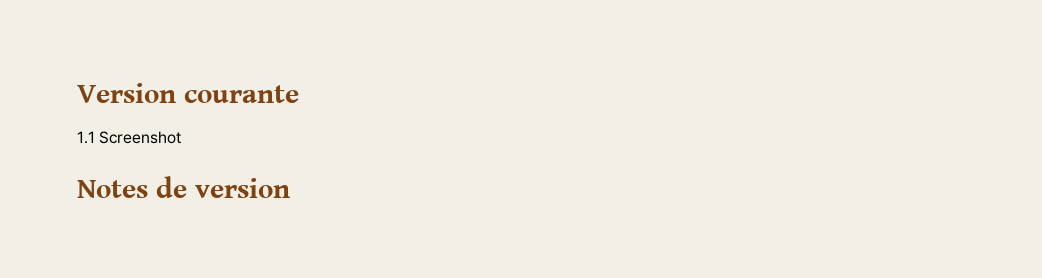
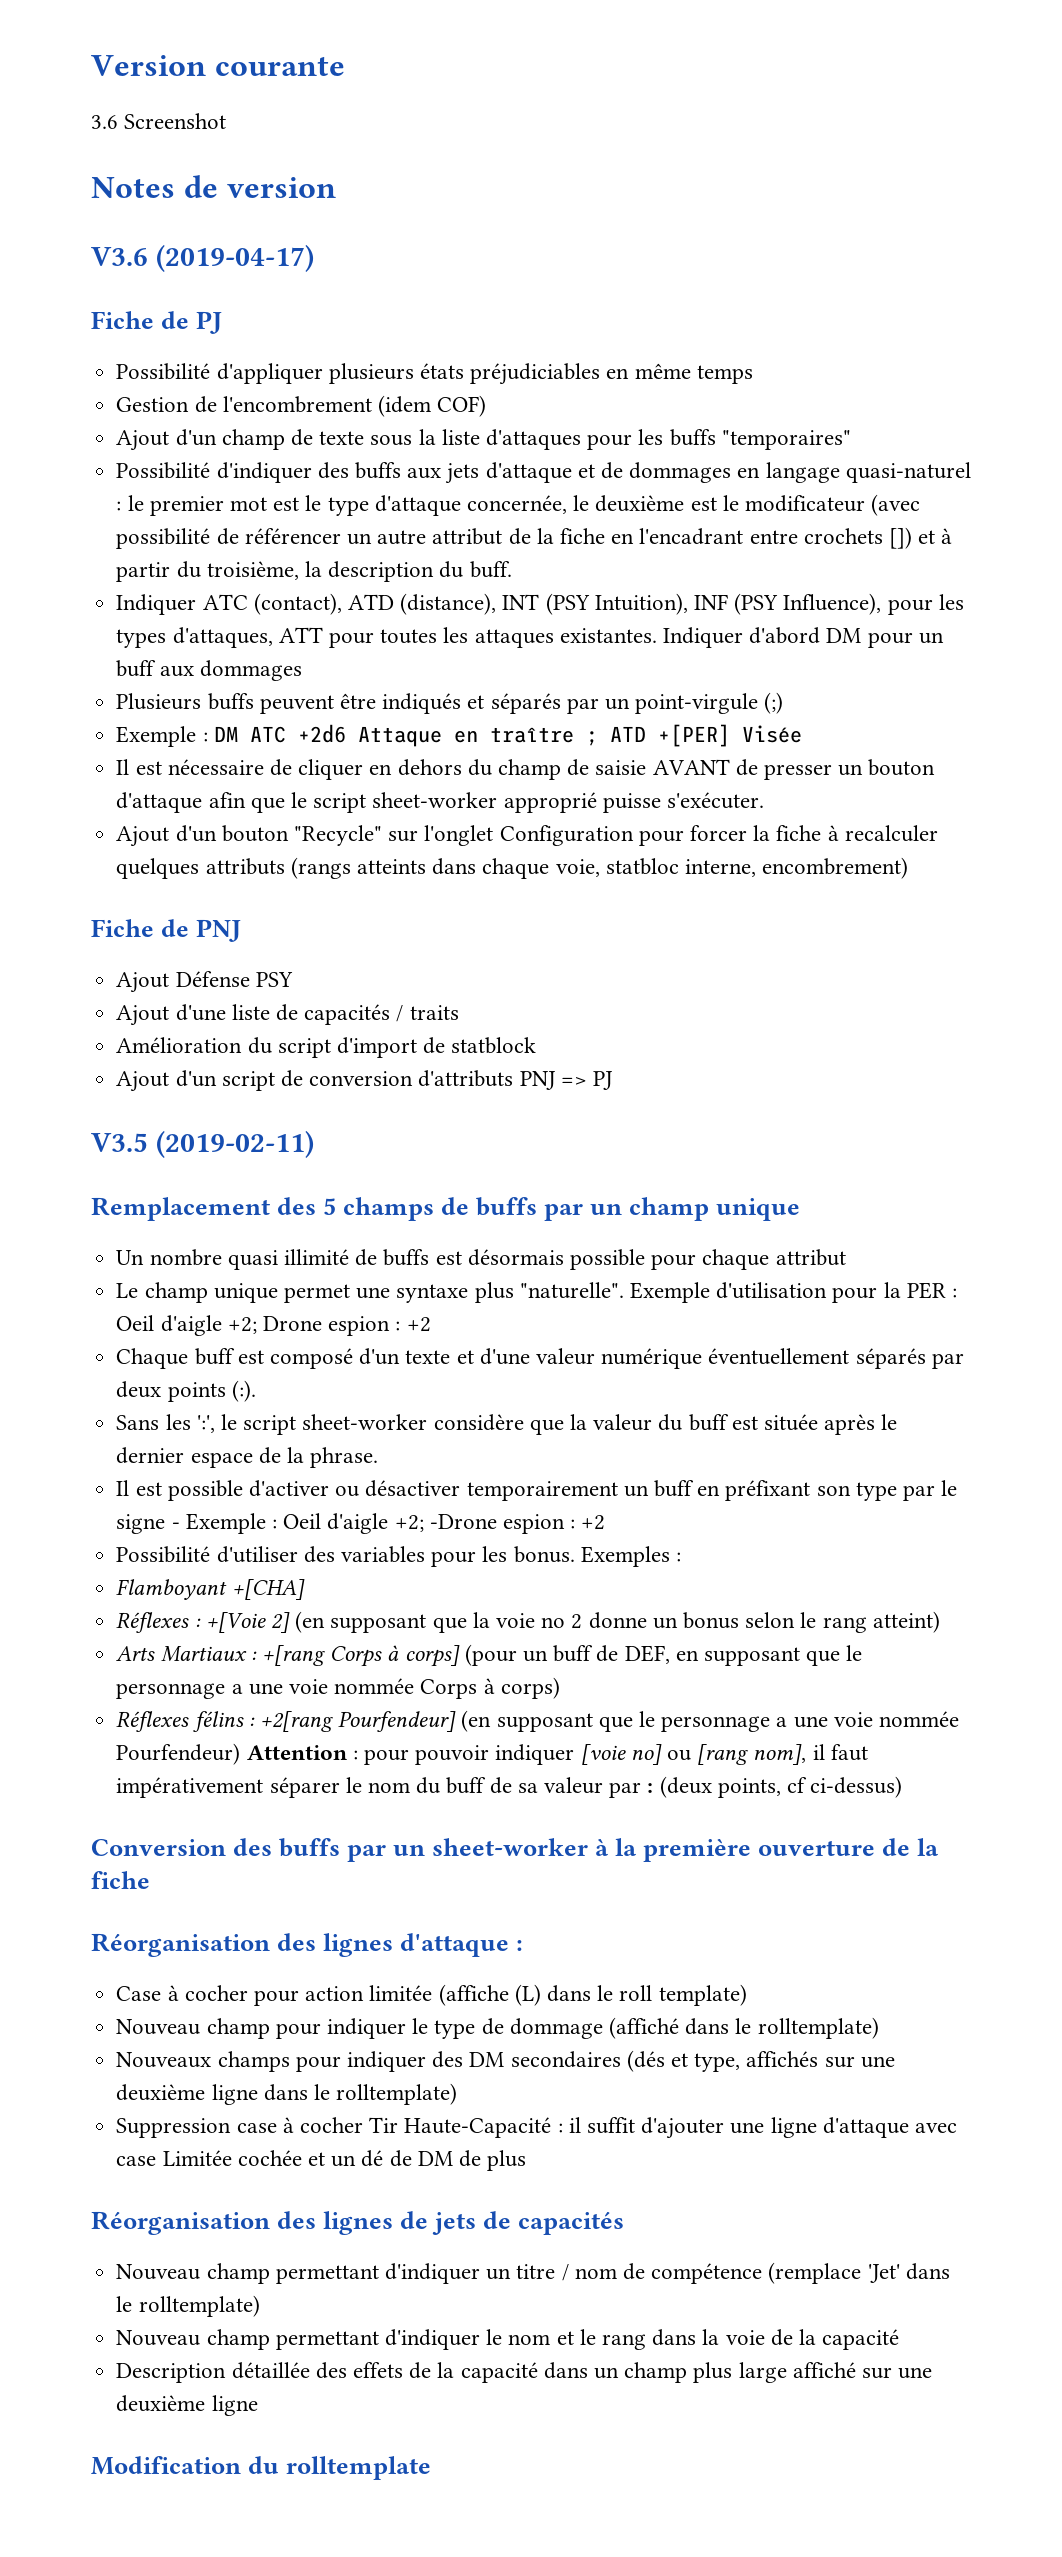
[77,131,95,144] 1.1 -> [91,115,118,129] 3.6
(290, 188) none -> [91,244,314,272] [91,311,223,334] [116,363,753,385] [116,395,487,417] [116,429,851,451] [116,462,971,484] [116,494,921,516] [116,527,953,549] [116,561,512,582] [116,593,964,615] [116,627,944,648] [116,660,302,681] [116,692,784,714] [116,724,802,747] [116,759,936,780] [116,792,764,813] [116,825,938,847] [116,857,909,879] [91,919,242,942] [116,971,293,993] [116,1004,459,1026] [116,1037,537,1058] [116,1070,613,1092] [91,1130,314,1158] [91,1197,801,1221] [116,1249,846,1270] [116,1282,958,1303] [116,1315,431,1336] [116,1348,964,1369] [116,1380,256,1402] [116,1414,898,1435] [116,1447,379,1468] [116,1480,958,1501] [116,1513,606,1534] [116,1546,681,1567] [116,1579,305,1600] [116,1611,940,1633] [116,1644,863,1667] [116,1677,560,1699] [116,1710,960,1732] [116,1743,868,1765] [116,1776,903,1798] [91,1838,940,1862] [91,1871,150,1889] [91,1933,524,1957] [116,1984,747,2006] [116,2017,879,2039] [116,2050,895,2072] [116,2083,458,2105] [116,2117,958,2139] [116,2150,527,2171] [91,2211,625,2235] [116,2262,950,2284] [116,2295,260,2317] [116,2329,900,2350] [116,2362,933,2383] [116,2395,258,2416] [91,2456,432,2480] // V3.6 (2019-04-17) // Fiche de PJ // Possibilité d'appliquer plusieurs états préjudiciables en même temps // Gestion de l'encombrement (idem COF) // Ajout d'un champ de texte sous la liste d'attaques pour les buffs "temporaires" // Possibilité d'indiquer des buffs aux jets d'attaque et de dommages en langage quasi-naturel : le premier mot est le type d'attaque concernée, le deuxième est le modificateur (avec possibilité de référencer un autre attribut de la fiche en l'encadrant entre crochets []) et à partir du troisième, la description du buff. // Indiquer ATC (contact), ATD (distance), INT (PSY Intuition), INF (PSY Influence), pour les types d'attaques, ATT pour toutes les attaques existantes. Indiquer d'abord DM pour un buff aux dommages // Plusieurs buffs peuvent être indiqués et séparés par un point-virgule (;) // Exemple : DM ATC +2d6 Attaque en traître ; ATD +[PER] Visée // Il est nécessaire de cliquer en dehors du champ de saisie AVANT de presser un bouton d'attaque afin que le script sheet-worker approprié puisse s'exécuter. // Ajout d'un bouton "Recycle" sur l'onglet Configuration pour forcer la fiche à recalculer quelques attributs (rangs atteints dans chaque voie, statbloc interne, encombrement) // Fiche de PNJ // Ajout Défense PSY // Ajout d'une liste de capacités / traits // Amélioration du script d'import de statblock // Ajout d'un script de conversion d'attributs PNJ => PJ // V3.5 (2019-02-11) // Remplacement des 5 champs de buffs par un champ unique // Un nombre quasi illimité de buffs est désormais possible pour chaque attribut // Le champ unique permet une syntaxe plus "naturelle". Exemple d'utilisation pour la PER : Oeil d'aigle +2; Drone espion : +2 // Chaque buff est composé d'un texte et d'une valeur numérique éventuellement séparés par deux points (:). // Sans les ':', le script sheet-worker considère que la valeur du buff est située après le dernier espace de la phrase. // Il est possible d'activer ou désactiver temporairement un buff en préfixant son type par le signe - Exemple : Oeil d'aigle +2; -Drone espion : +2 // Possibilité d'utiliser des variables pour les bonus. Exemples : // Flamboyant +[CHA] // Réflexes : +[Voie 2] (en supposant que la voie no 2 donne un bonus selon le rang atteint) // Arts Martiaux : +[rang Corps à corps] (pour un buff de DEF, en supposant que le personnage a une voie nommée Corps à corps) // Réflexes félins : +2[rang Pourfendeur] (en supposant que le personnage a une voie nommée Pourfendeur) Attention : pour pouvoir indiquer [voie no] ou [rang nom], il faut impérativement séparer le nom du buff de sa valeur par : (deux points, cf ci-dessus) // Conversion des buffs par un sheet-worker à la première ouverture de la fiche // Réorganisation des lignes d'attaque : // Case à cocher pour action limitée (affiche (L) dans le roll template) // Nouveau champ pour indiquer le type de dommage (affiché dans le rolltemplate) // Nouveaux champs pour indiquer des DM secondaires (dés et type, affichés sur une deuxième ligne dans le rolltemplate) // Suppression case à cocher Tir Haute-Capacité : il suffit d'ajouter une ligne d'attaque avec case Limitée cochée et un dé de DM de plus // Réorganisation des lignes de jets de capacités // Nouveau champ permettant d'indiquer un titre / nom de compétence (remplace 'Jet' dans le rolltemplate) // Nouveau champ permettant d'indiquer le nom et le rang dans la voie de la capacité // Description détaillée des effets de la capacité dans un champ plus large affiché sur une deuxième ligne // Modification du rolltemplate

